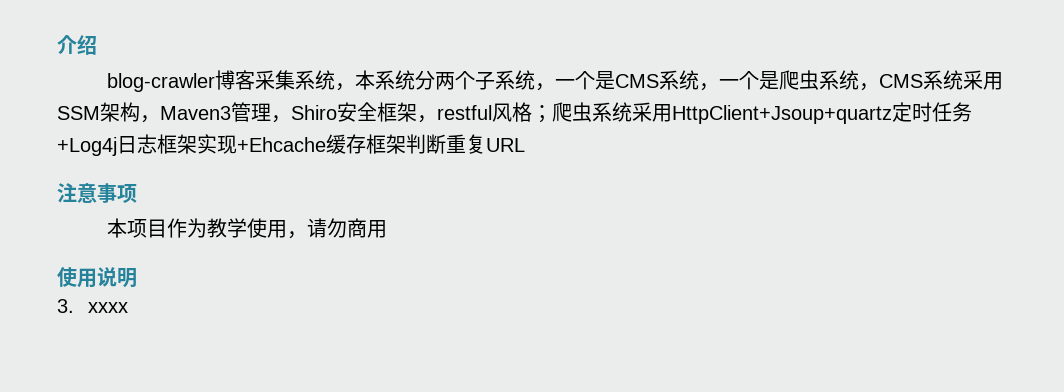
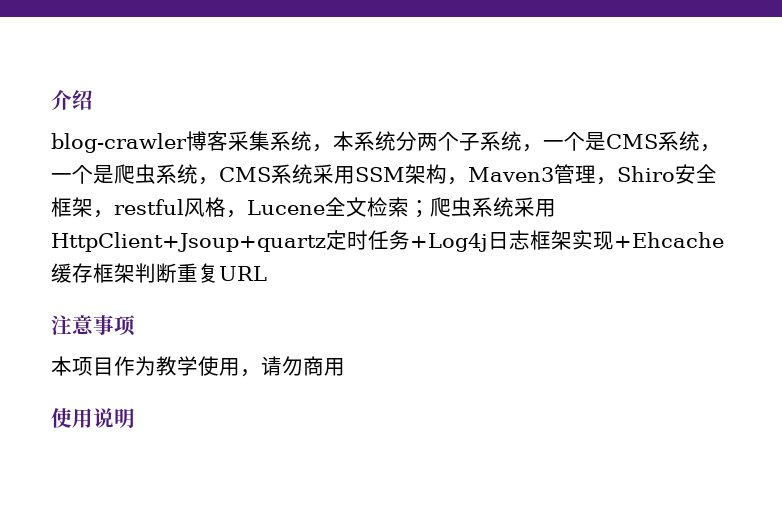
(532, 112) none -> [226,197,409,218] ，Lucene全文检索
[57,299,128,313] // 3. xxxx -> (135, 418) none

